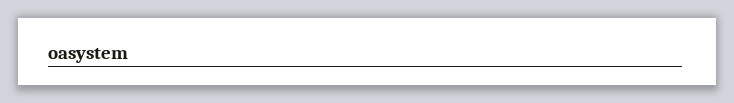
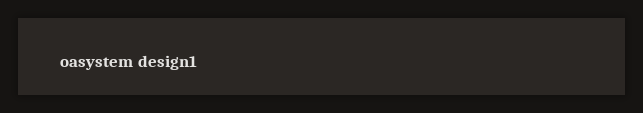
(128, 55) none -> [137,55,197,70] design1

